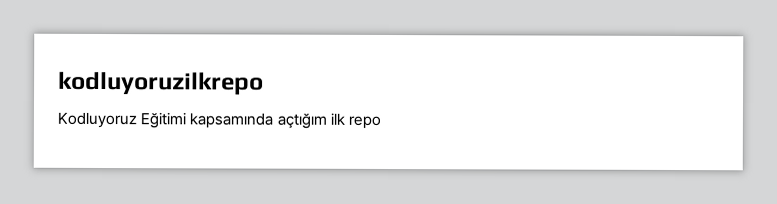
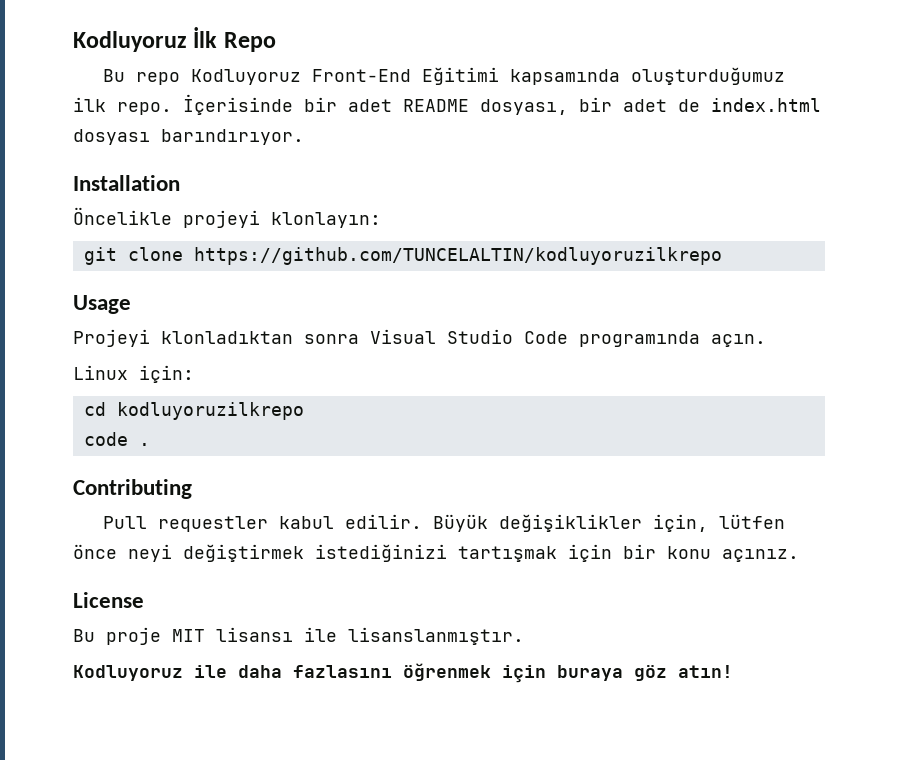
[58,71,264,95] [57,112,381,129] kodluyoruzilkrepo // Kodluyoruz Eğitimi kapsamında açtığım ilk repo -> [73,27,276,52] [103,67,786,85] [73,94,821,115] [73,129,304,145] [73,175,180,191] [73,207,381,228] [83,247,722,265] [73,295,131,314] [73,329,766,347] [73,365,194,383] [83,402,304,420] [83,432,150,446] [73,479,192,499] [103,514,786,532] [73,544,799,562] [73,592,144,608] [73,627,524,645] [73,663,733,683] Kodluyoruz İlk Repo // Bu repo Kodluyoruz Front-End Eğitimi kapsamında oluşturduğumuz ilk repo. İçerisinde bir adet README dosyası, bir adet de index.html dosyası barındırıyor. // Installation // Öncelikle projeyi klonlayın: // git clone https://github.com/TUNCELALTIN/kodluyoruzilkrepo // Usage // Projeyi klonladıktan sonra Visual Studio Code programında açın. // Linux için: // cd kodluyoruzilkrepo // code . // Contributing // Pull requestler kabul edilir. Büyük değişiklikler için, lütfen önce neyi değiştirmek istediğinizi tartışmak için bir konu açınız. // License // Bu proje MIT lisansı ile lisanslanmıştır. // Kodluyoruz ile daha fazlasını öğrenmek için buraya göz atın!

